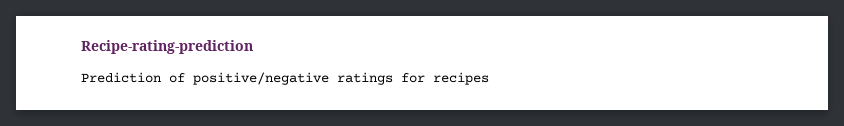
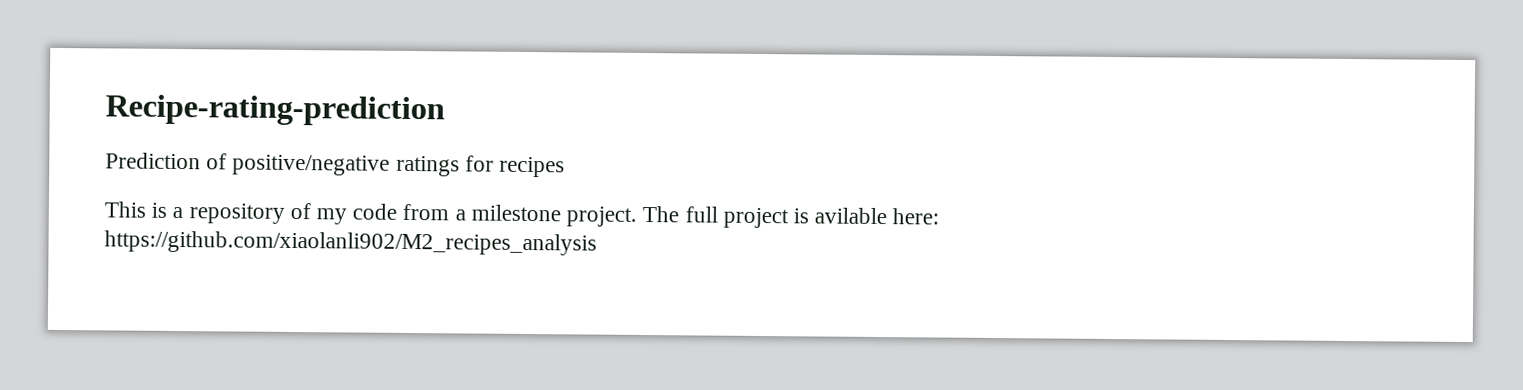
(489, 78) none -> [104,201,940,229] [104,230,597,256] // This is a repository of my code from a milestone project. The full project is avilable here: https://github.com/xiaolanli902/M2_recipes_analysis

